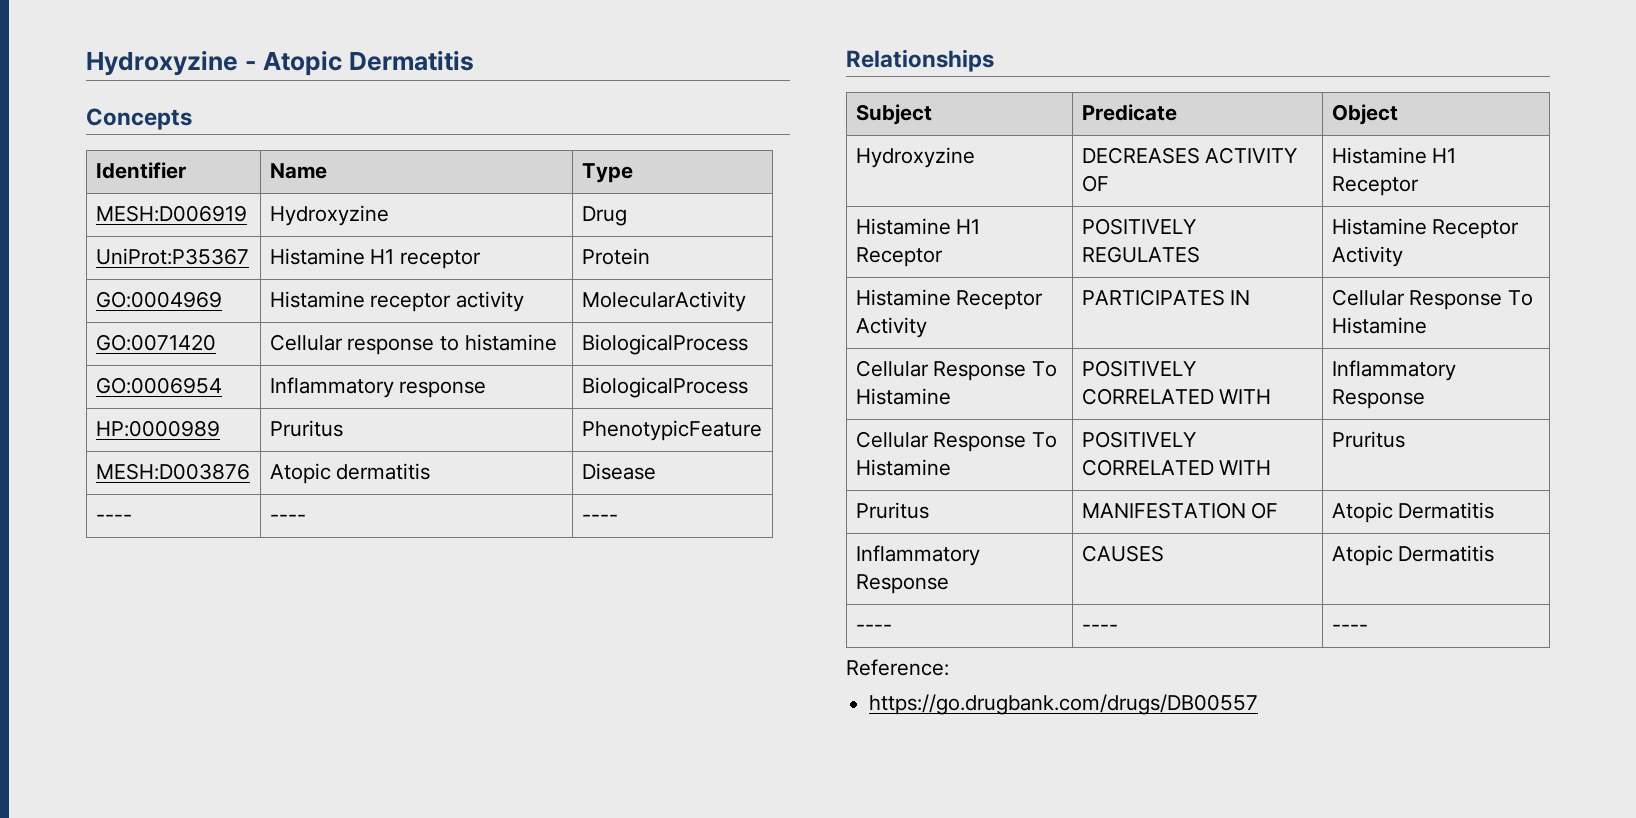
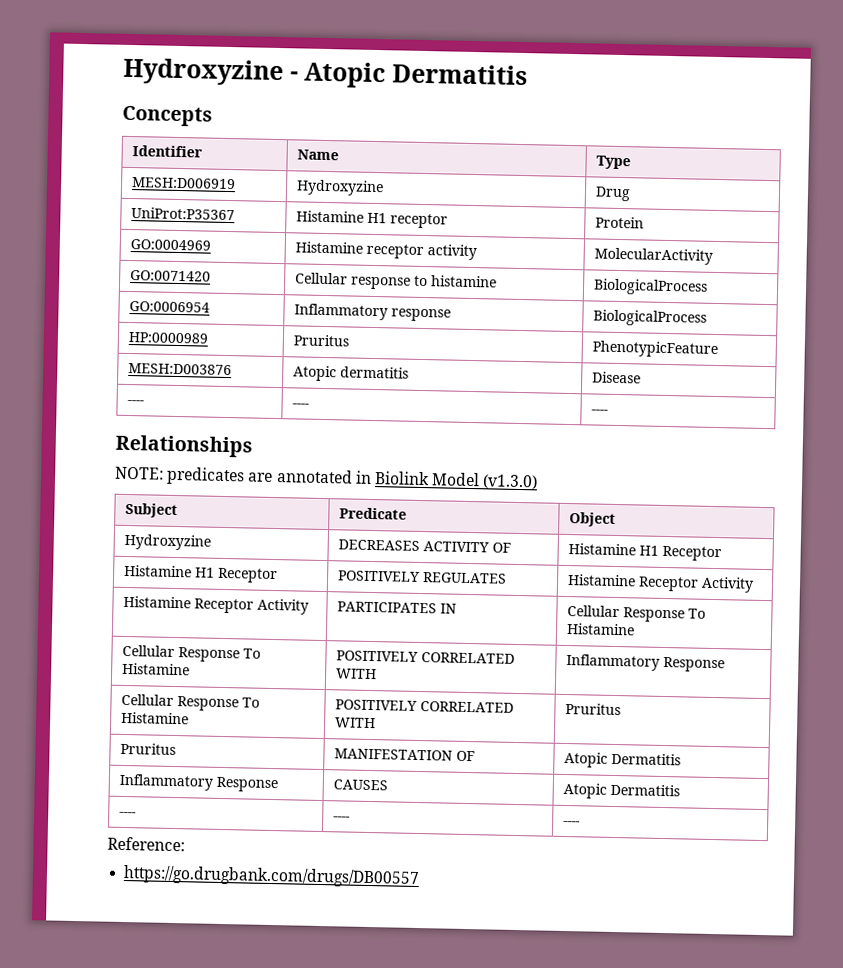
(994, 60) none -> [115,466,539,490] // NOTE: predicates are annotated in Biolink Model (v1.3.0)

